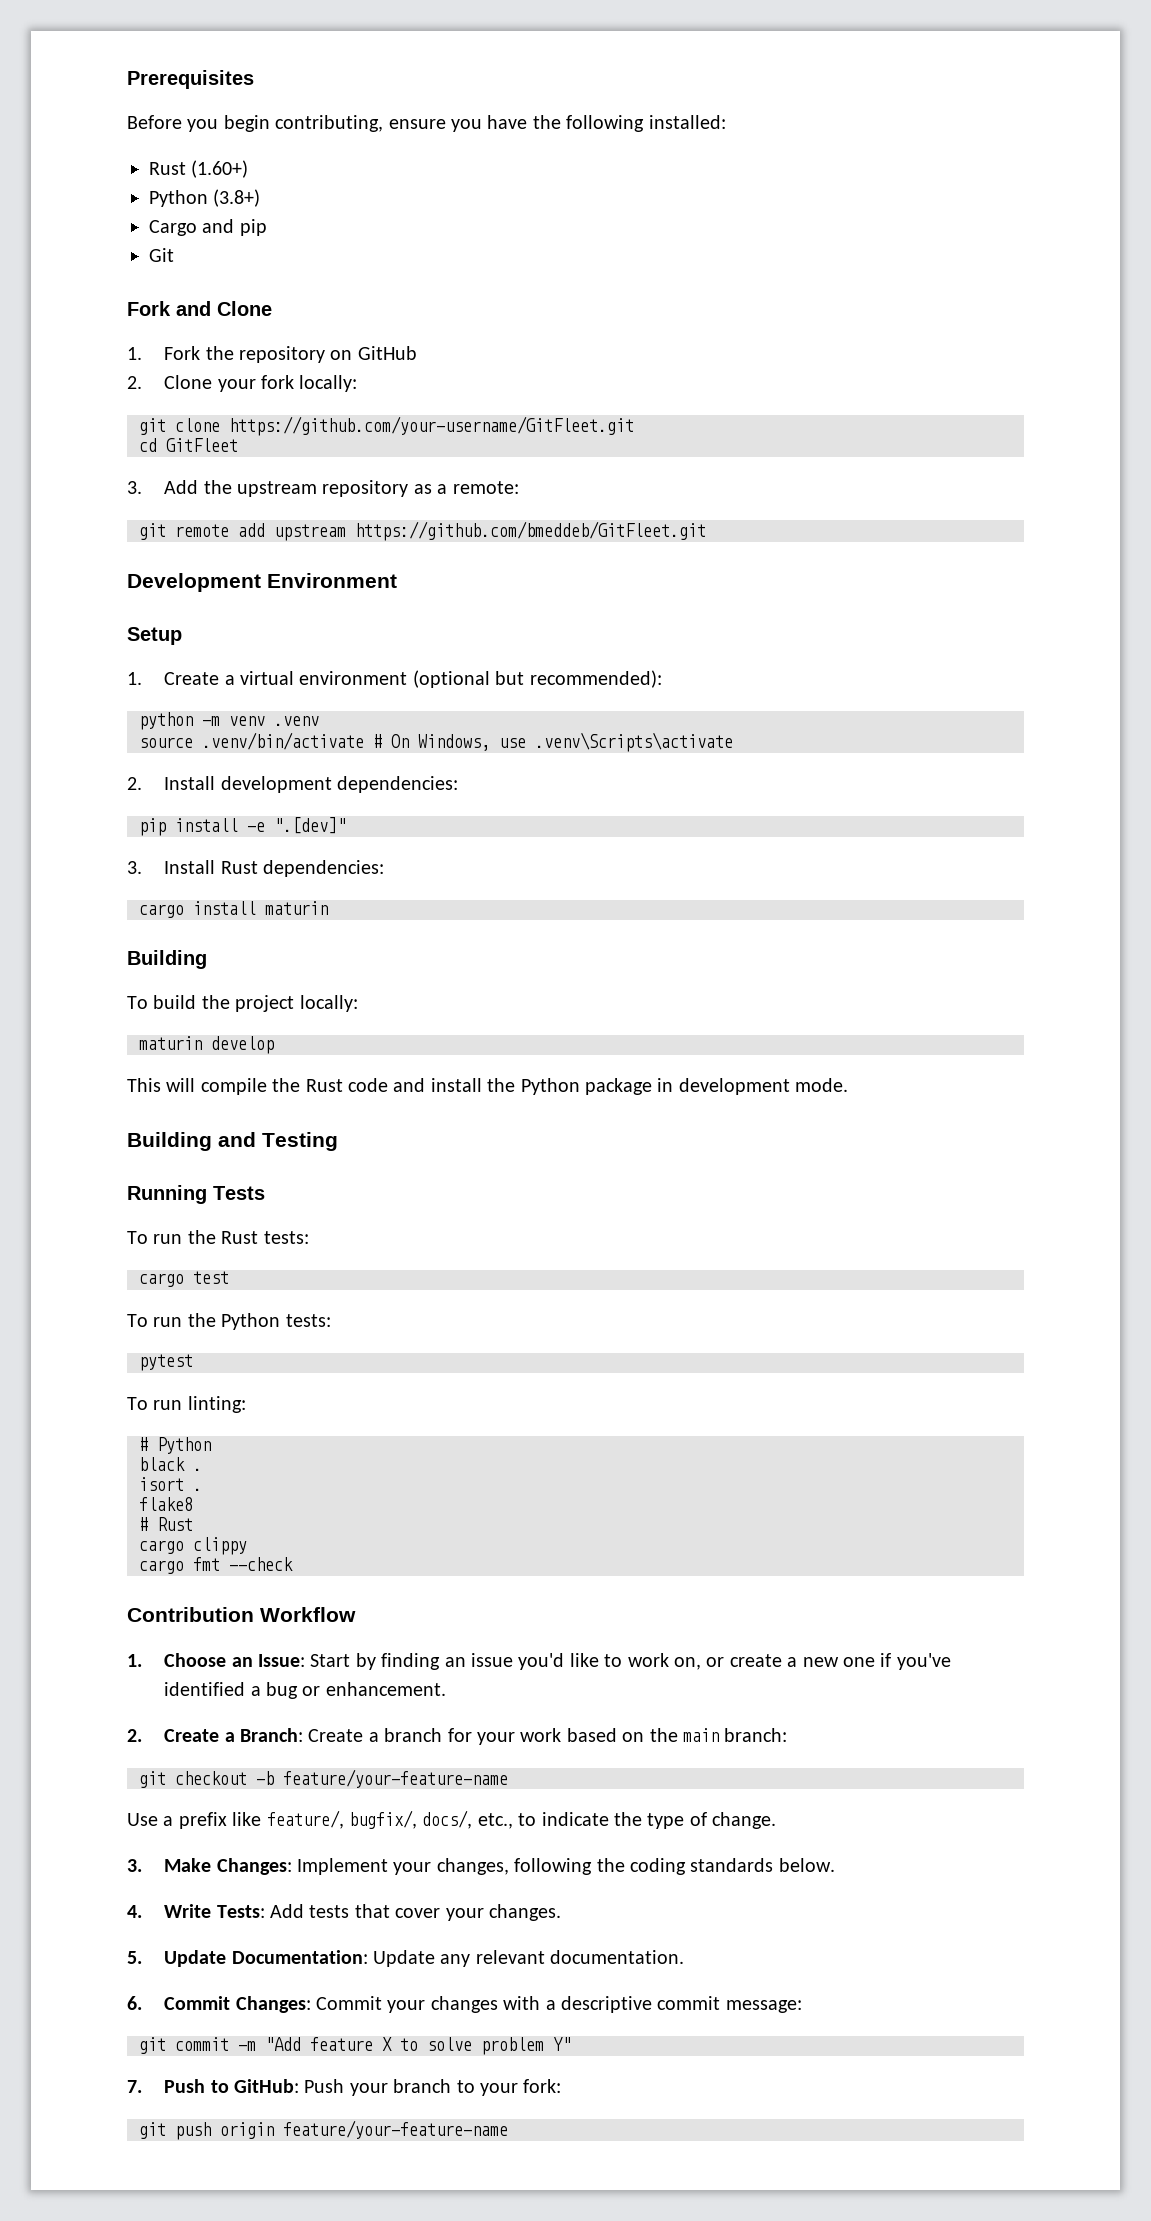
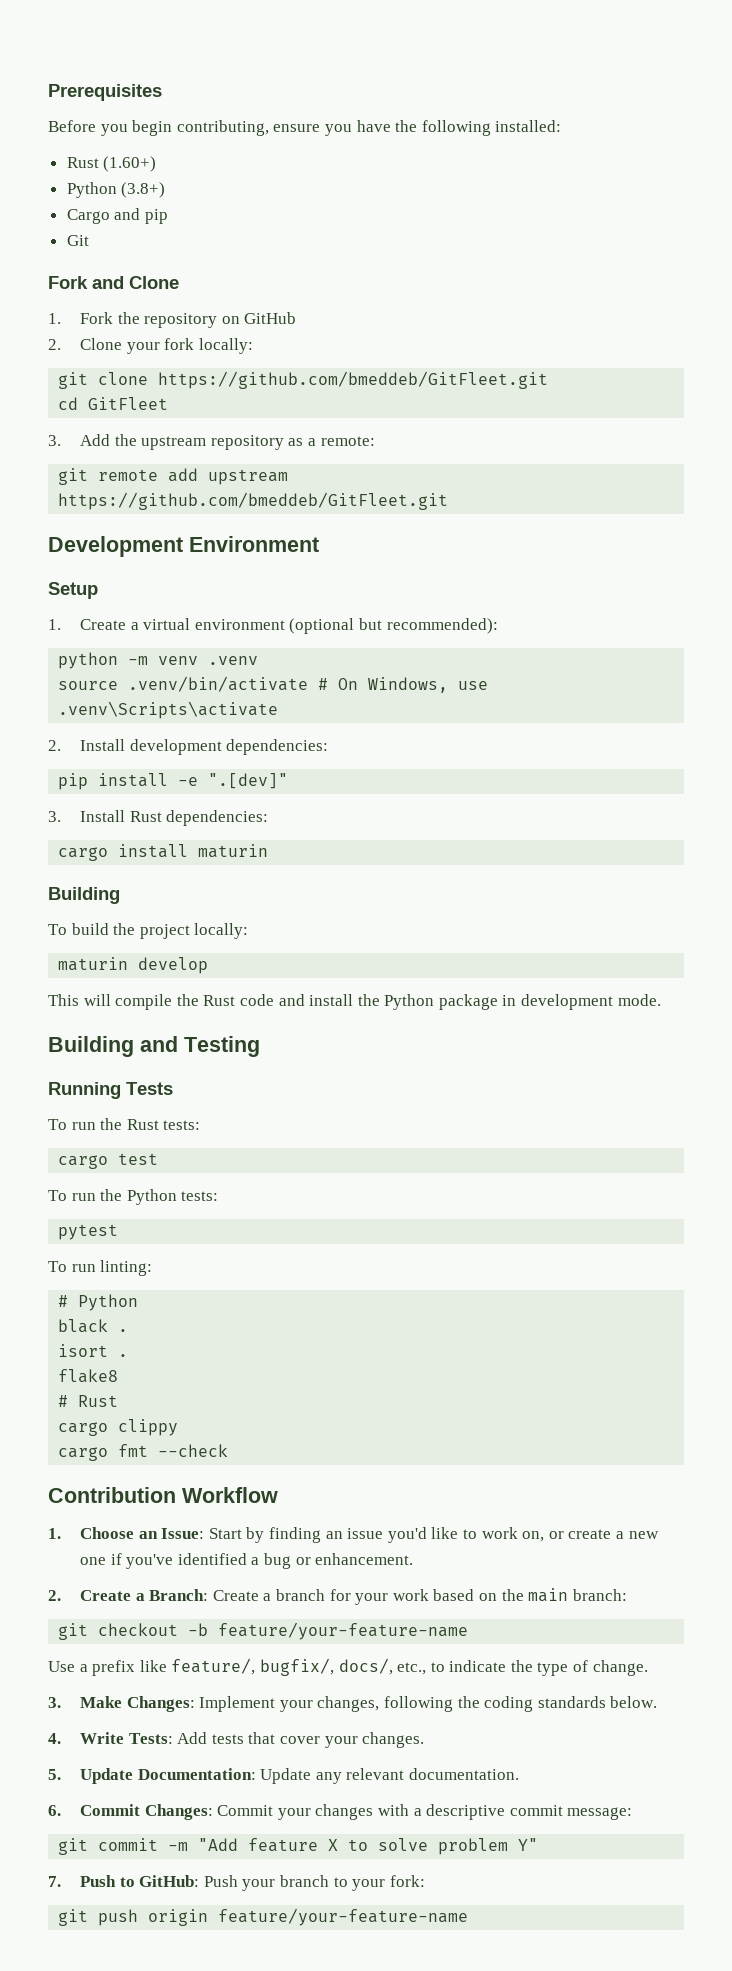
[229,416,634,436] https://github.com/your-username/GitFleet.git -> [158,371,549,389] https://github.com/bmeddeb/GitFleet.git

